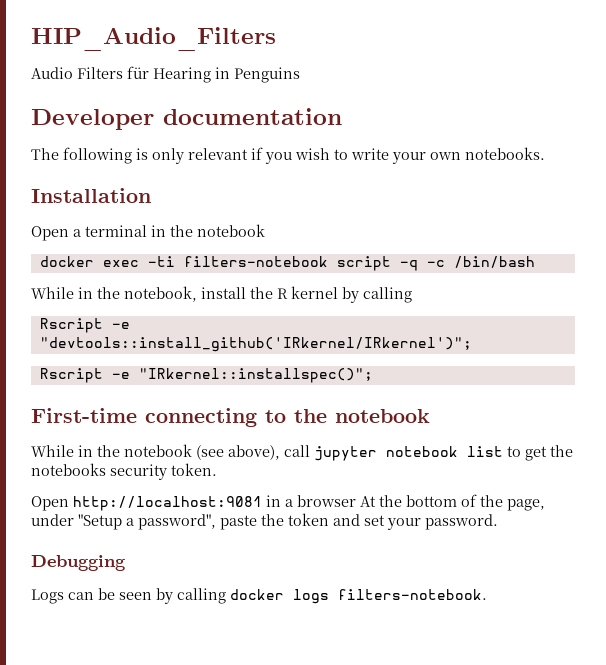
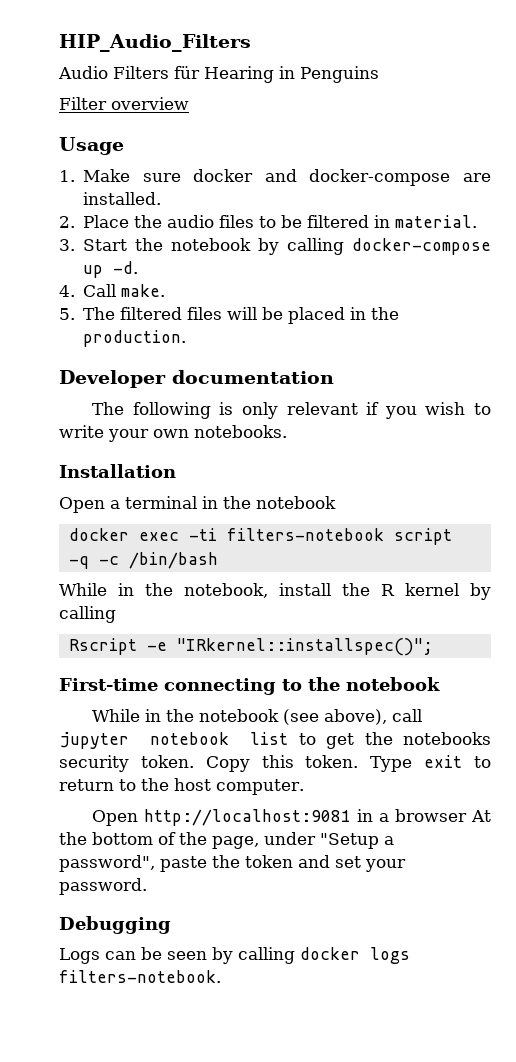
(300, 75) none -> [59,97,189,110] [59,137,124,155] [59,169,492,186] [83,192,162,205] [59,215,478,228] [59,238,491,255] [83,261,139,278] [59,284,166,297] [59,307,400,324] [83,330,187,347] // Filter overview // Usage // 1. Make sure docker and docker-compose are installed. // 2. Place the audio files to be filtered in material. // 3. Start the notebook by calling docker-compose up -d. // 4. Call make. // 5. The filtered files will be placed in the production.
[39,318,130,333] [39,337,472,352] // Rscript -e "devtools::install_github('IRkernel/IRkernel')"; -> (116, 614) none
(217, 469) none -> [205,755,491,772] [59,778,304,795] Copy this token. Type exit to return to the host computer.

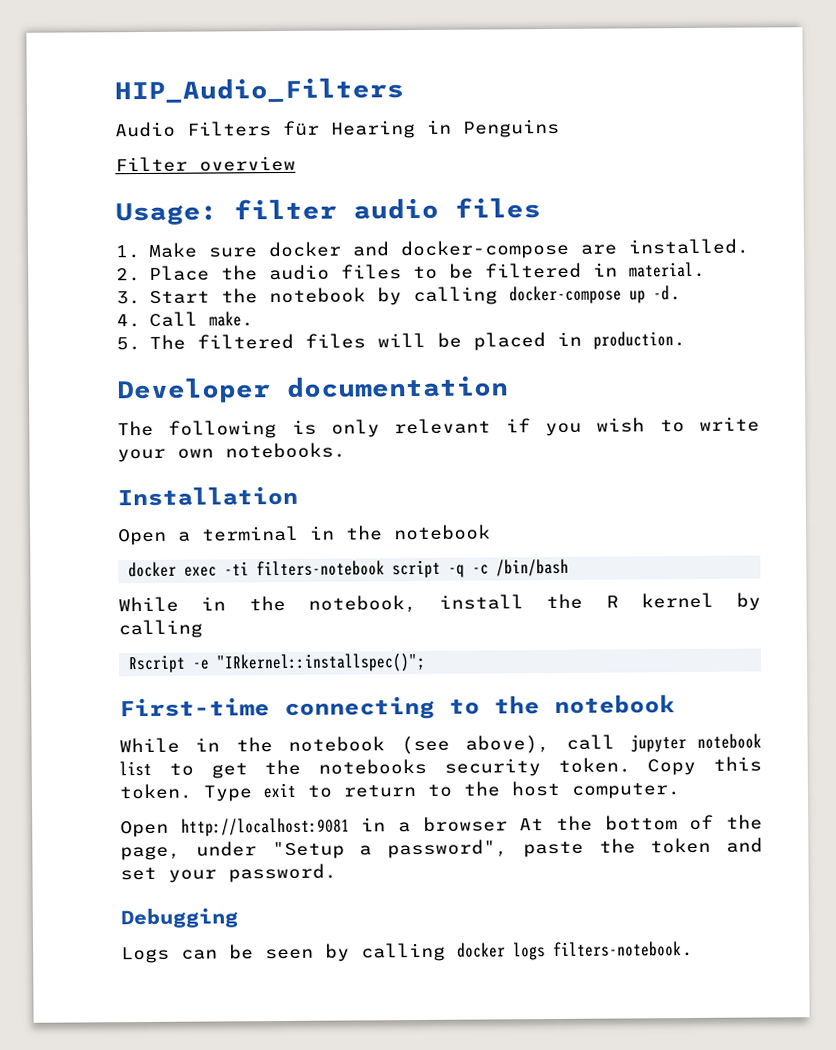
[59,137,124,155] Usage -> [115,197,541,226] Usage: filter audio files
[371,307,400,320] the -> (582, 338) none

